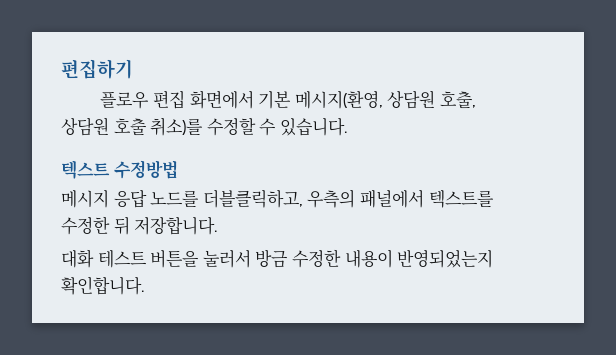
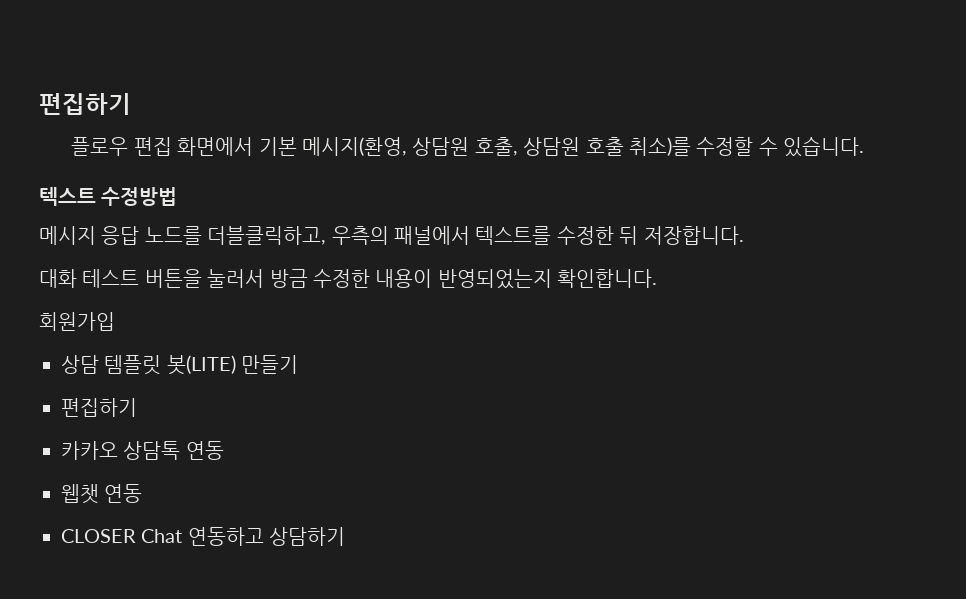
(144, 285) none -> [39,312,115,331] [61,355,299,375] [61,398,137,417] [61,441,224,460] [61,484,143,504] [61,527,346,546] // 회원가입 // 상담 템플릿 봇(LITE) 만들기 // 편집하기 // 카카오 상담톡 연동 // 웹챗 연동 // CLOSER Chat 연동하고 상담하기

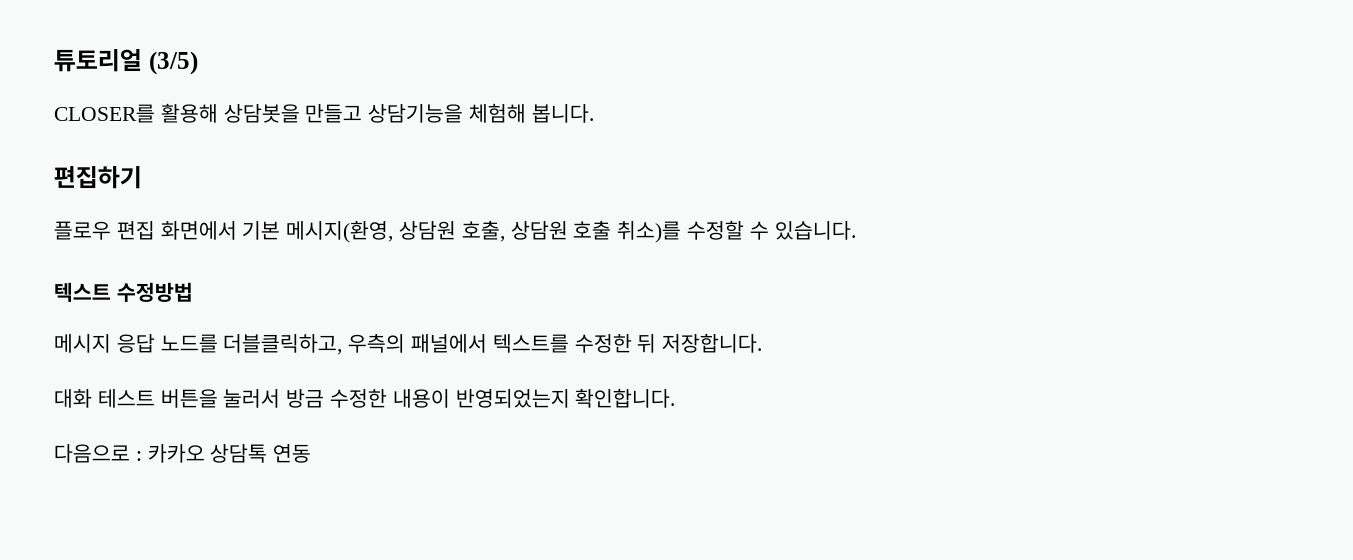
(39, 104) none -> [54,49,198,75] [54,103,594,123] 튜토리얼 (3/5) // CLOSER를 활용해 상담봇을 만들고 상담기능을 체험해 봅니다. //
[39,312,115,331] [61,355,299,375] [61,398,137,417] [61,441,224,460] [61,484,143,504] [61,527,346,546] 회원가입 // 상담 템플릿 봇(LITE) 만들기 // 편집하기 // 카카오 상담톡 연동 // 웹챗 연동 // CLOSER Chat 연동하고 상담하기 -> [54,444,312,463] 다음으로 : 카카오 상담톡 연동

